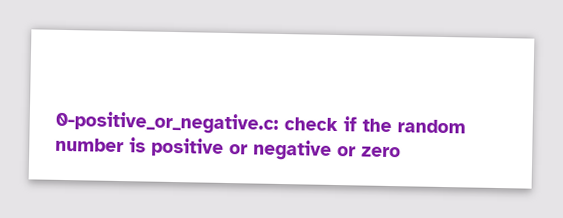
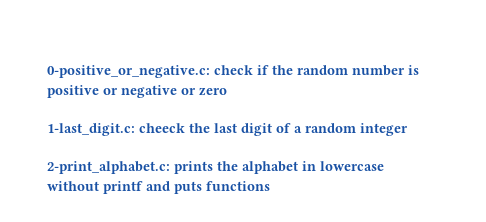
(401, 152) none -> [47,123,408,136] [47,161,384,174] [47,181,270,194] // 1-last_digit.c: cheeck the last digit of a random integer // 2-print_alphabet.c: prints the alphabet in lowercase without printf and puts functions

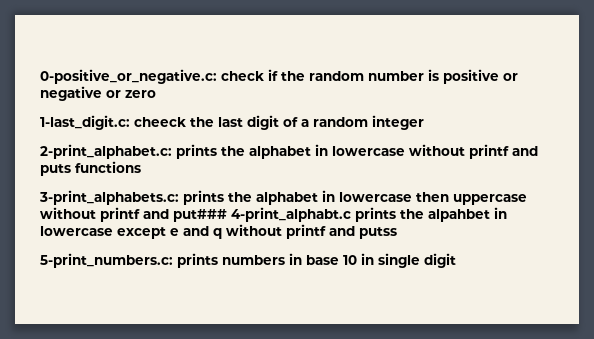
(270, 186) none -> [39,190,527,205] [40,207,507,222] [40,224,397,239] [40,253,456,268] // 3-print_alphabets.c: prints the alphabet in lowercase then uppercase without printf and put### 4-print_alphabt.c prints the alpahbet in lowercase except e and q without printf and putss // 5-print_numbers.c: prints numbers in base 10 in single digit

